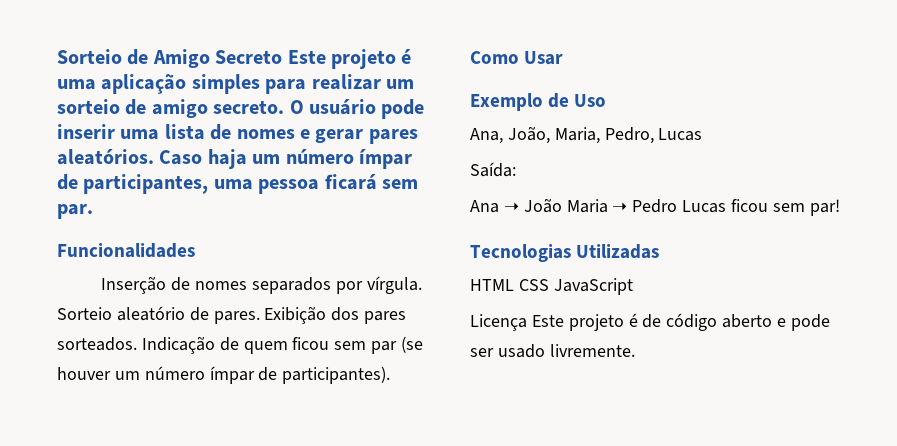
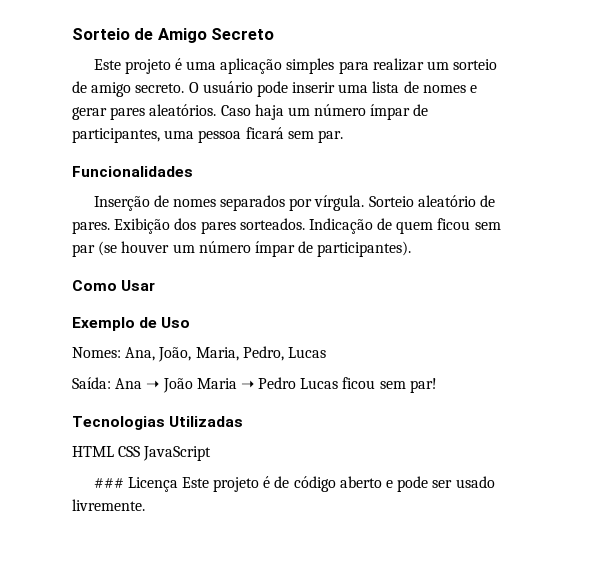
(283, 57) none -> (275, 34) //
(607, 100) none -> [72,347,121,358] Nomes:
(516, 169) // -> (111, 383) none
(633, 286) none -> [93,478,124,488] ###

